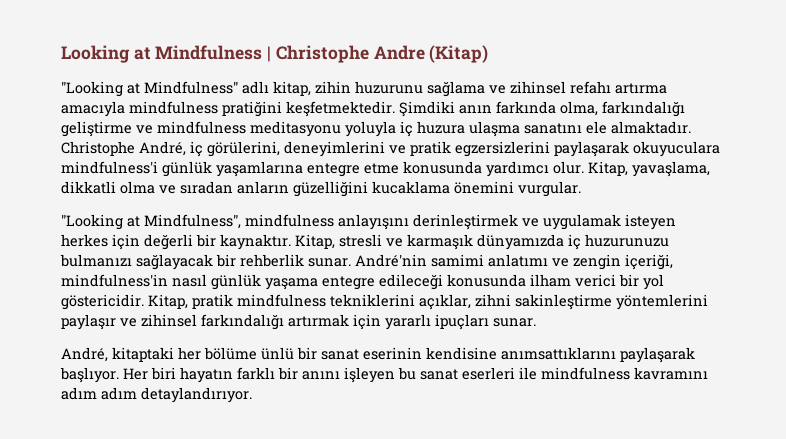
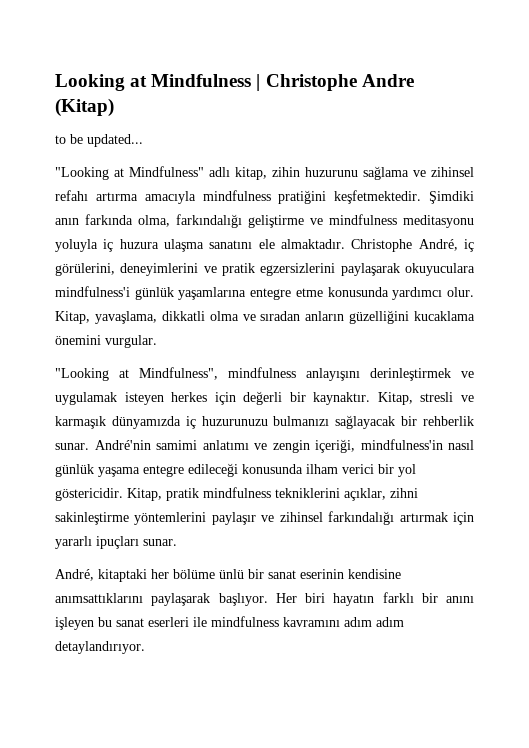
(489, 54) none -> [55,134,143,147] // to be updated...

